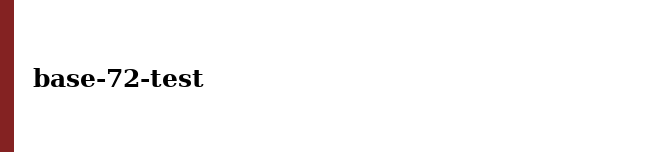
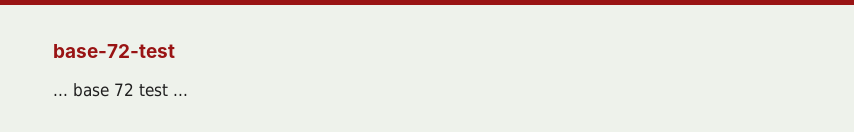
(204, 77) none -> [53,83,188,97] // ... base 72 test ...

